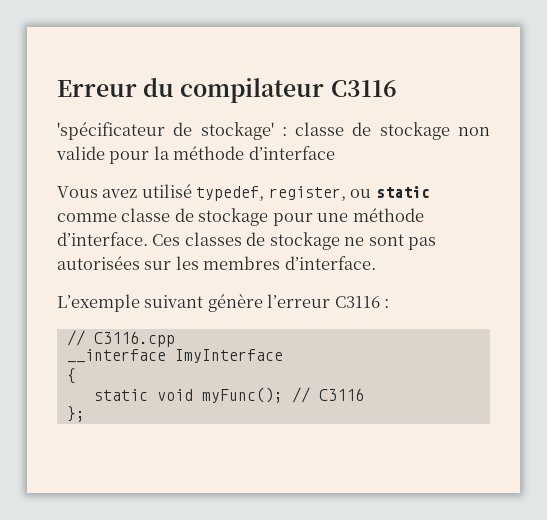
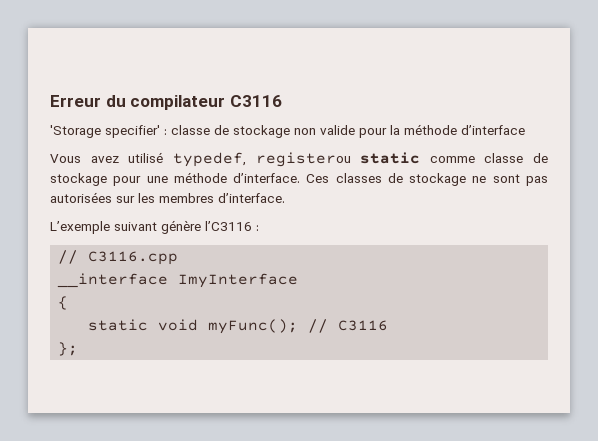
[57,122,274,140] 'spécificateur de stockage' -> [50,125,160,138] 'Storage specifier'
[268,186,372,201] register, ou -> [255,152,351,167] registerou
[267,294,380,308] l’erreur C3116 -> [205,221,252,231] l’C3116

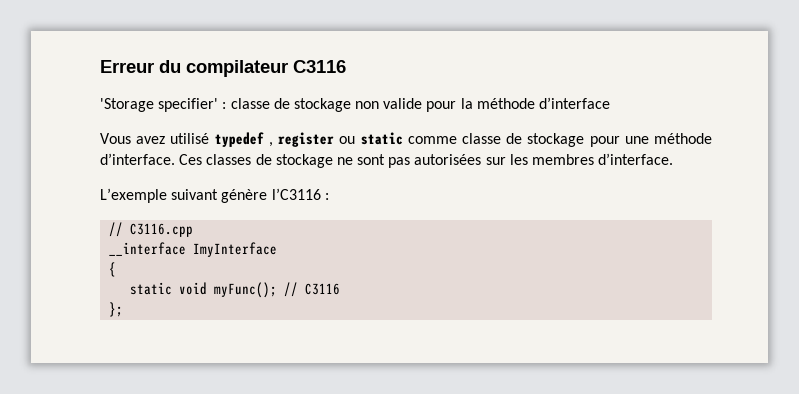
[172,152,351,167] typedef, registerou -> [214,132,356,147] typedef , register ou

